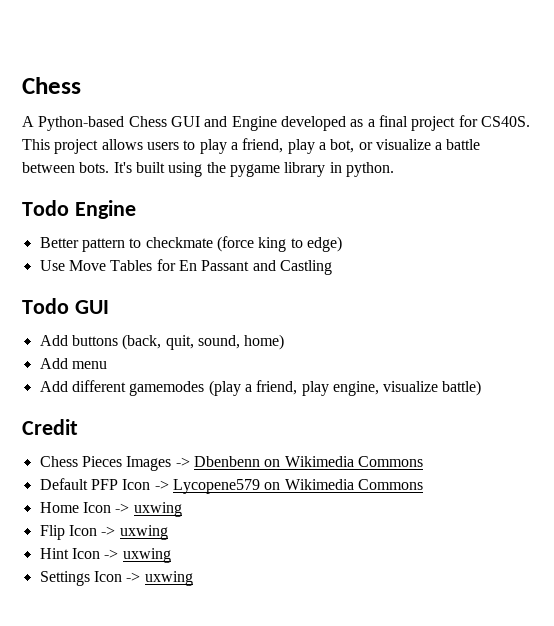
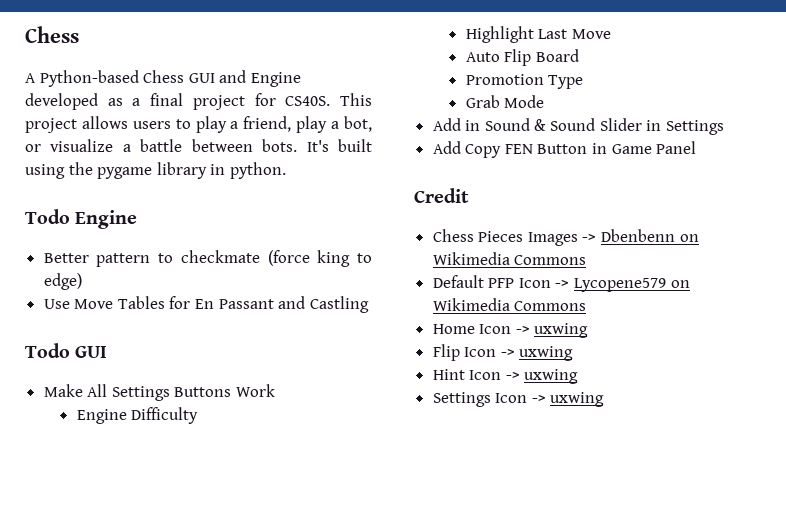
[39,334,285,350] [39,358,107,369] [39,380,482,396] Add buttons (back, quit, sound, home) // Add menu // Add different gamemodes (play a friend, play engine, visualize battle) -> [43,384,276,401] [76,407,199,424] [465,26,611,43] [465,49,579,66] [465,74,584,89] [465,95,545,108] [432,118,724,135] [432,141,697,158] Make All Settings Buttons Work // Engine Difficulty // Highlight Last Move // Auto Flip Board // Promotion Type // Grab Mode // Add in Sound & Sound Slider in Settings // Add Copy FEN Button in Game Panel

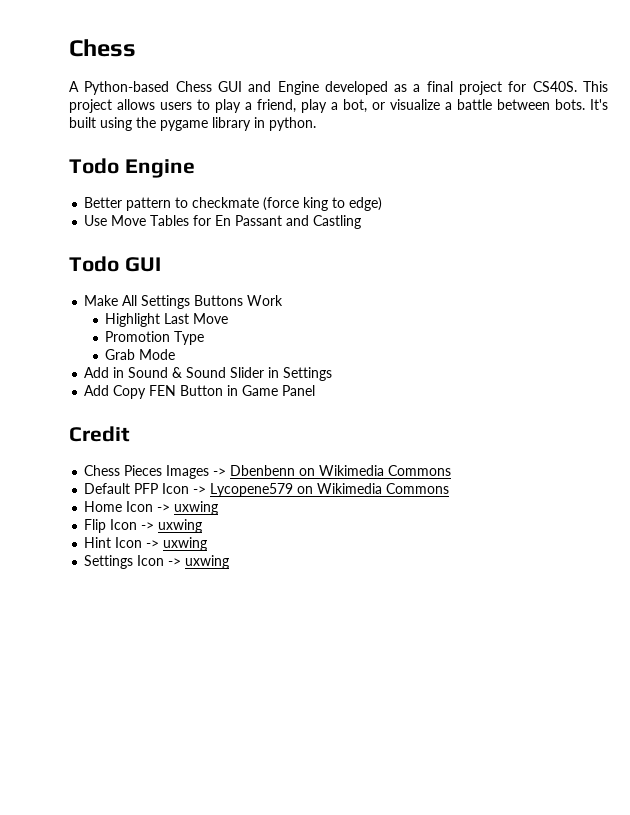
[76,407,199,424] // Engine Difficulty -> (284, 300) none
[465,49,579,66] // Auto Flip Board -> (229, 318) none

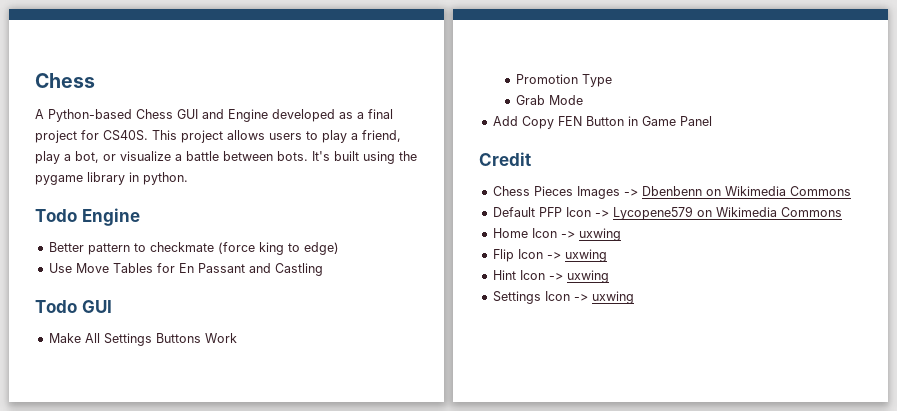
[105,313,229,327] // Highlight Last Move -> (237, 338) none
[84,367,333,381] // Add in Sound & Sound Slider in Settings -> (584, 100) none

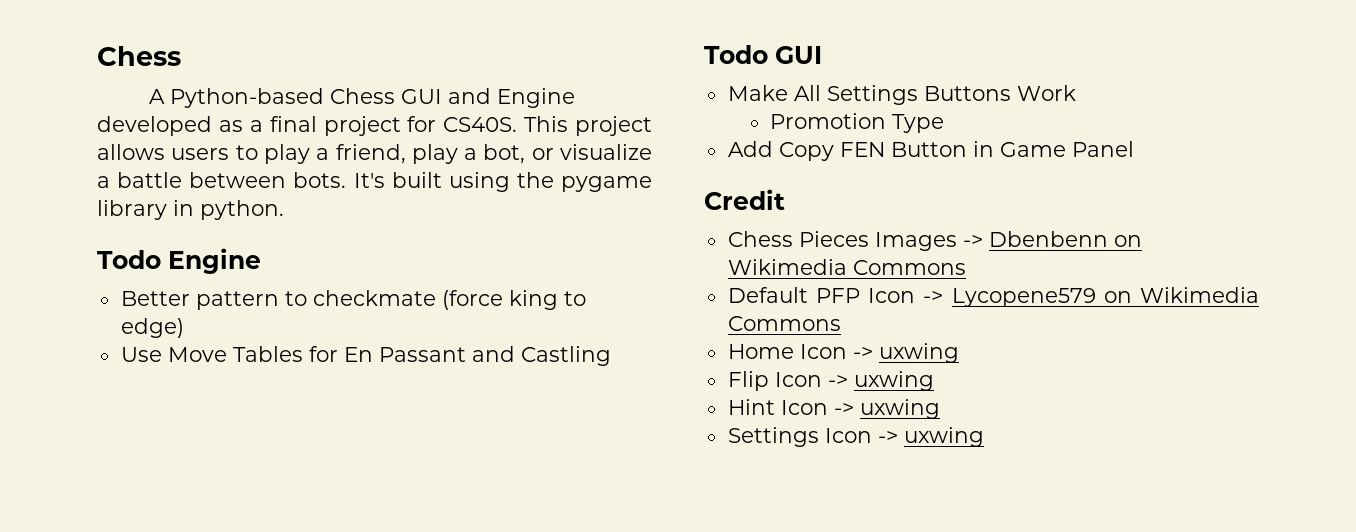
[516,95,584,105] // Grab Mode -> (945, 123) none

